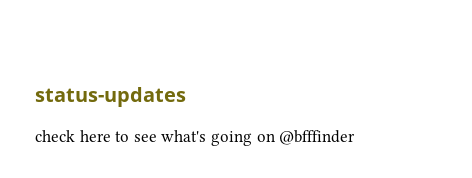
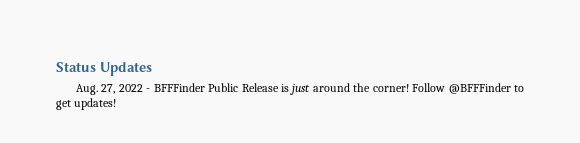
[35,87,186,107] [35,130,356,146] status-updates // check here to see what's going on @bfffinder -> [56,62,152,76] [75,83,524,95] [56,98,117,110] Status Updates // Aug. 27, 2022 - BFFFinder Public Release is just around the corner! Follow @BFFFinder to get updates!

